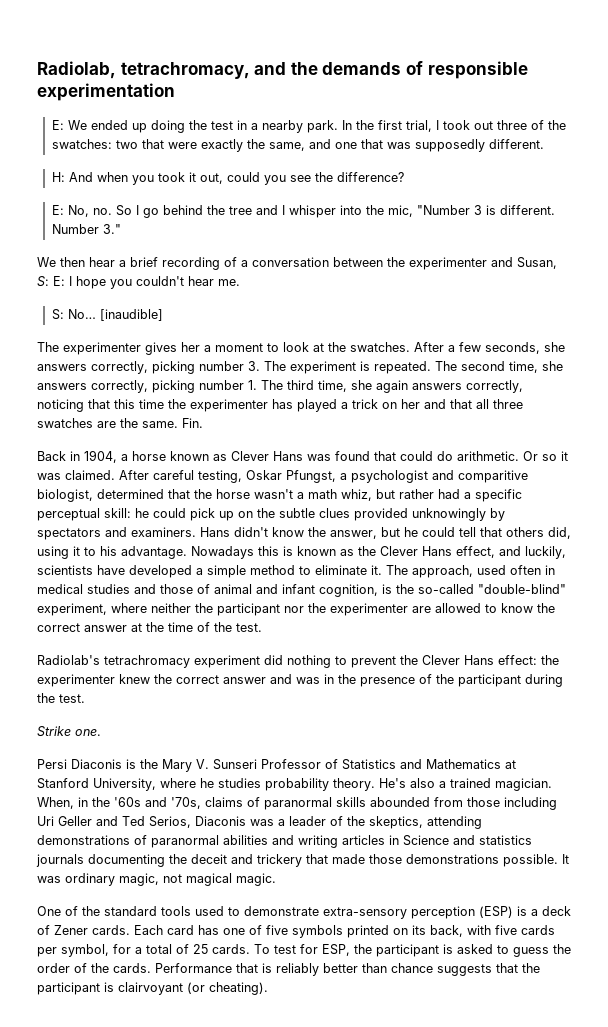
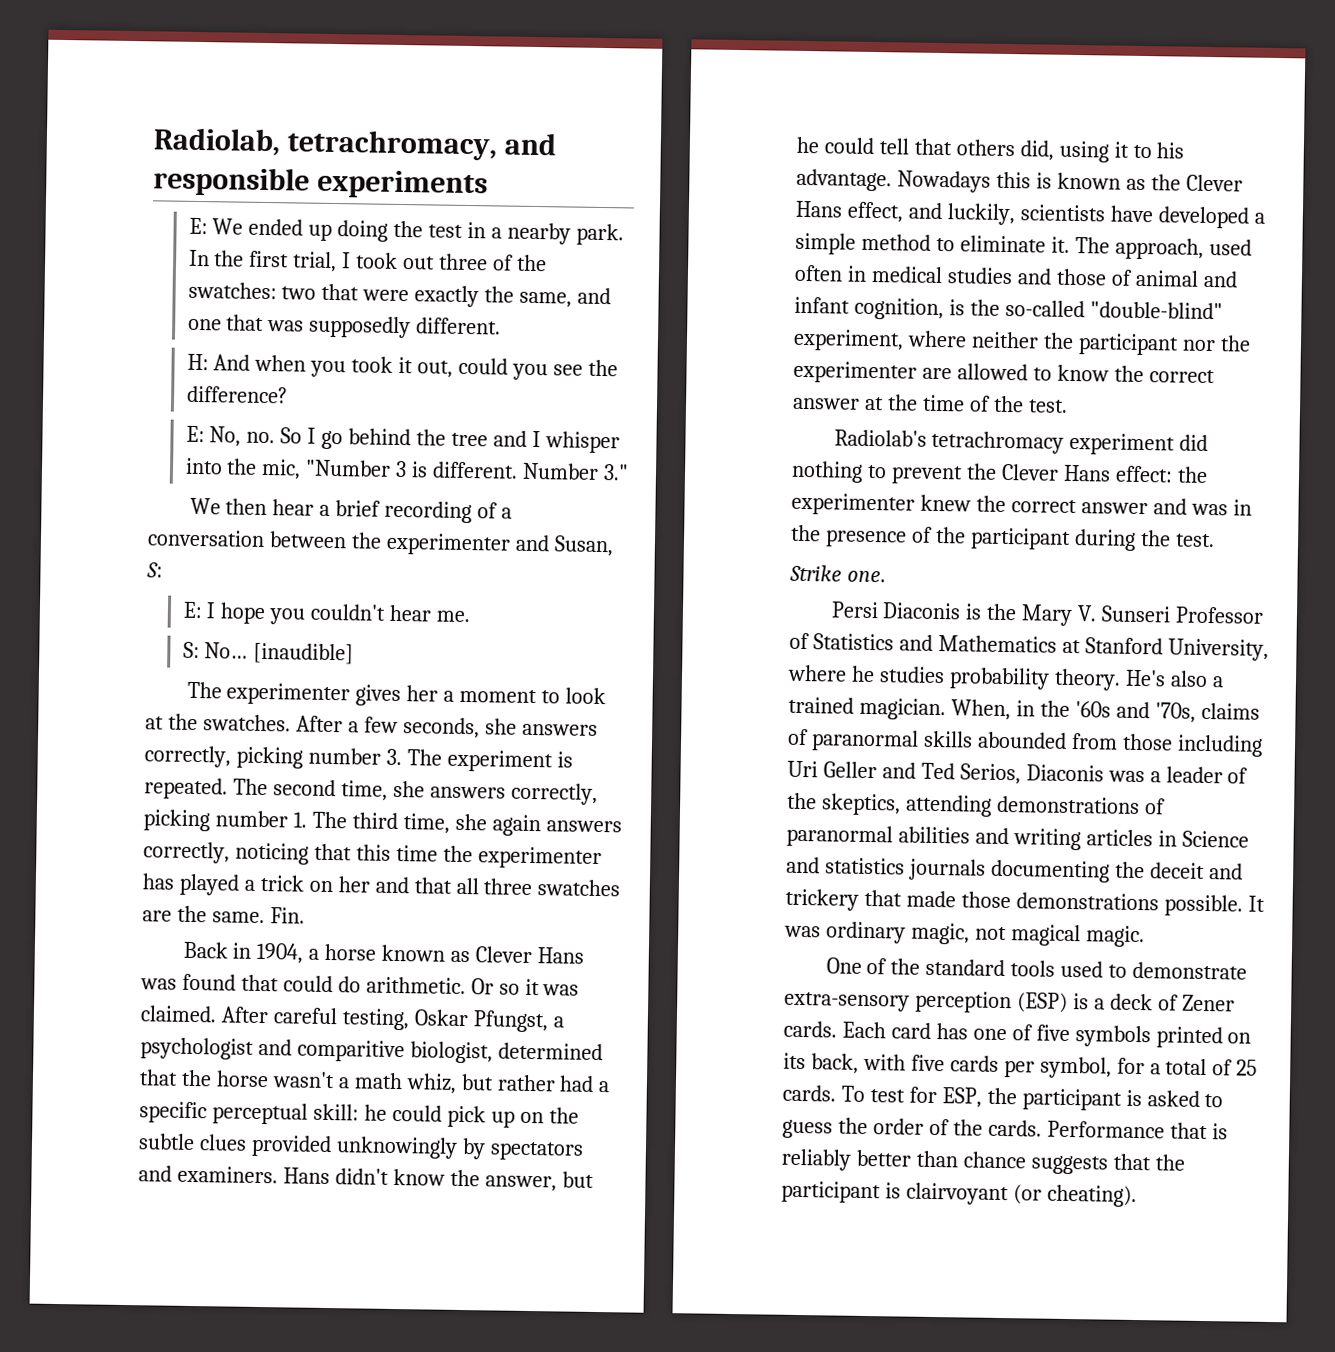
[290,61,528,79] [37,83,175,101] the demands of responsible experimentation -> [153,166,489,200] responsible experiments
(49, 281) none -> (163, 570) //

